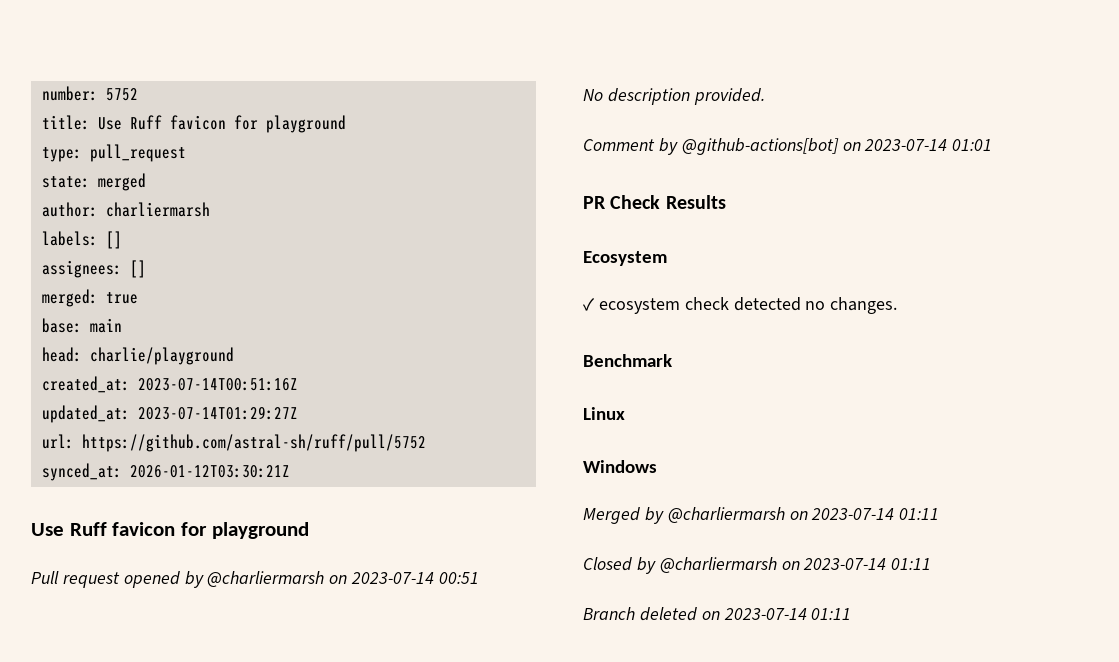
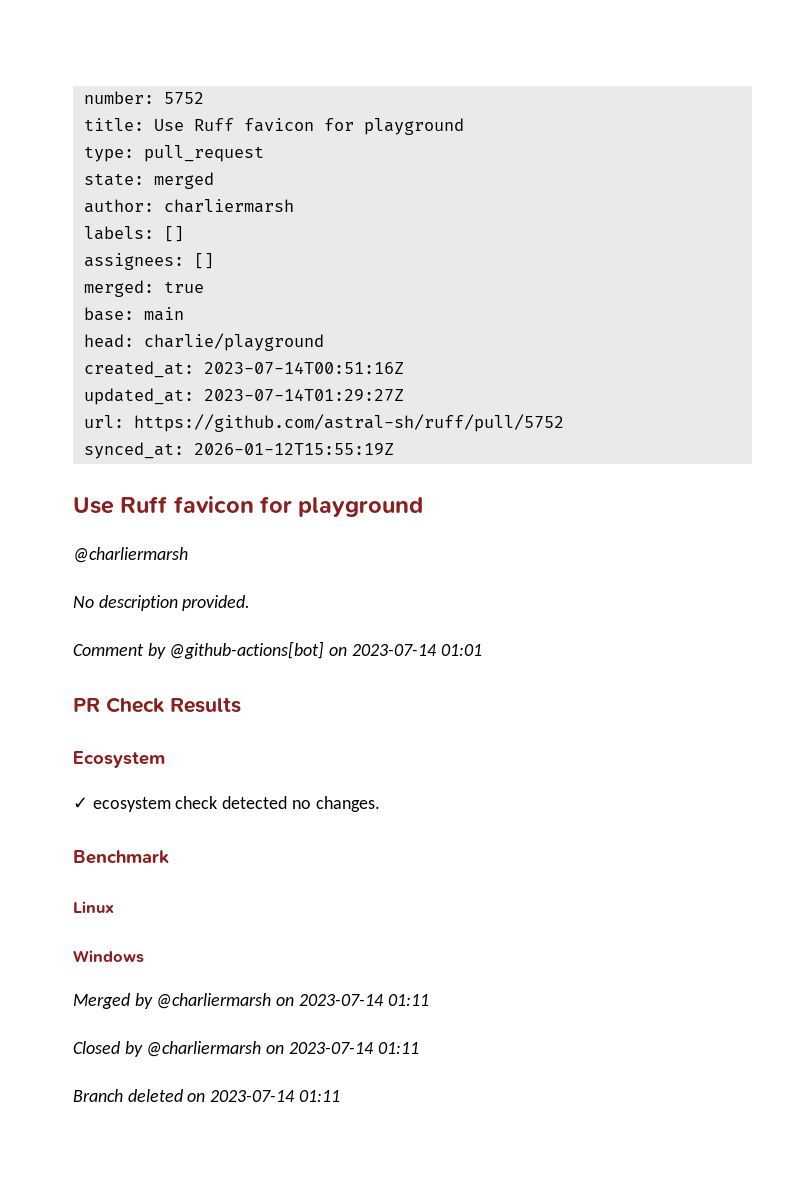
[129,465,290,478] [31,522,309,539] [31,571,480,588] 2026-01-12T03:30:21Z // Use Ruff favicon for playground // Pull request opened by @charliermarsh on 2023-07-14 00:51 -> [193,443,394,455] [73,496,424,517] [73,547,188,563] 2026-01-12T15:55:19Z // Use Ruff favicon for playground // @charliermarsh

